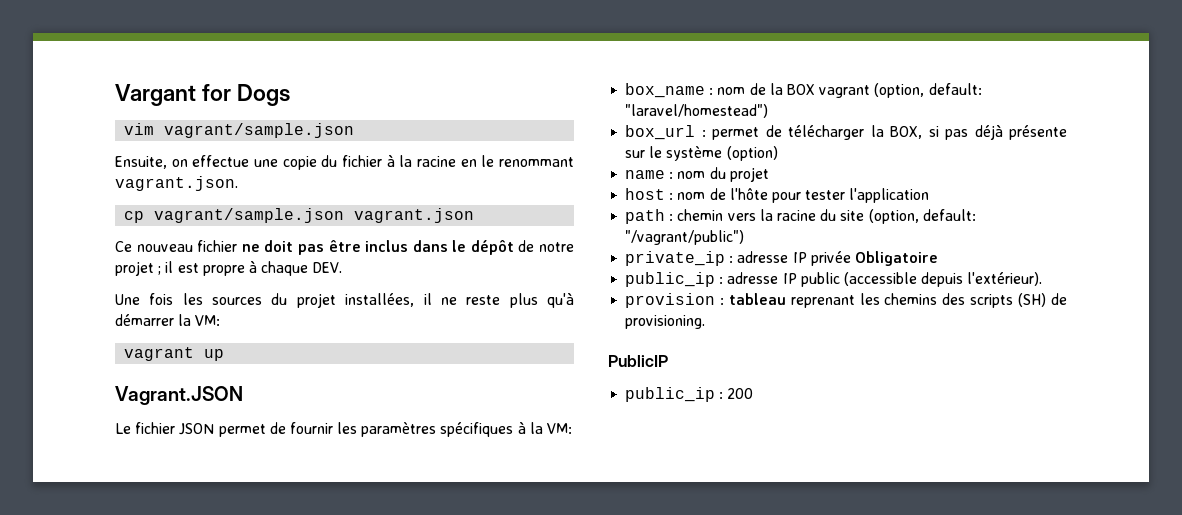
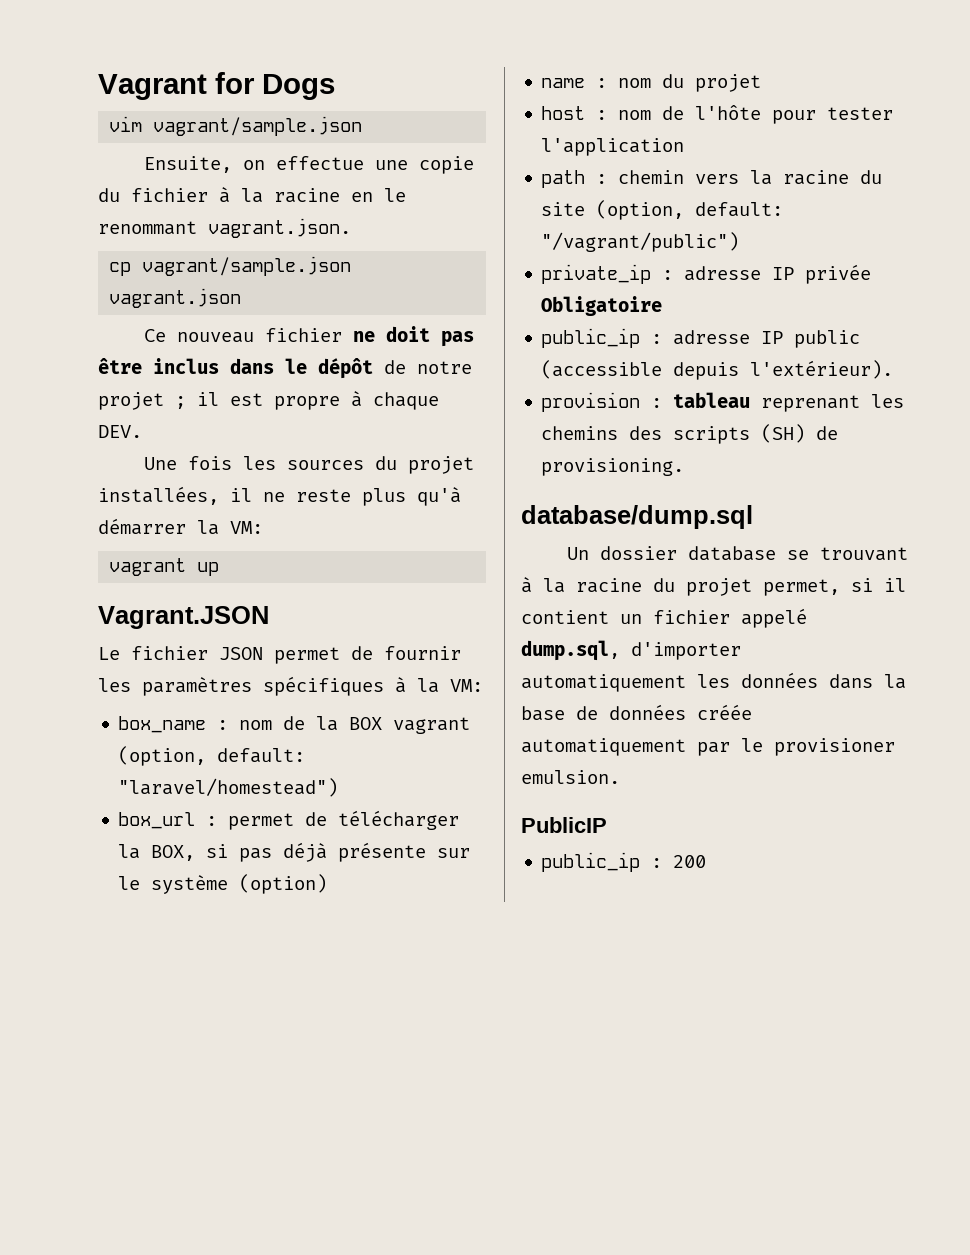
[115,84,196,106] Vargant -> [98,74,207,100] Vagrant
(706, 322) none -> [521,505,753,529] [567,546,909,561] [521,577,906,596] [521,608,807,628] [521,640,741,661] [521,672,906,692] [521,704,752,721] [521,738,895,756] [521,770,620,784] // database/dump.sql // Un dossier database se trouvant à la racine du projet permet, si il contient un fichier appelé dump.sql, d'importer automatiquement les données dans la base de données créée automatiquement par le provisioner emulsion.

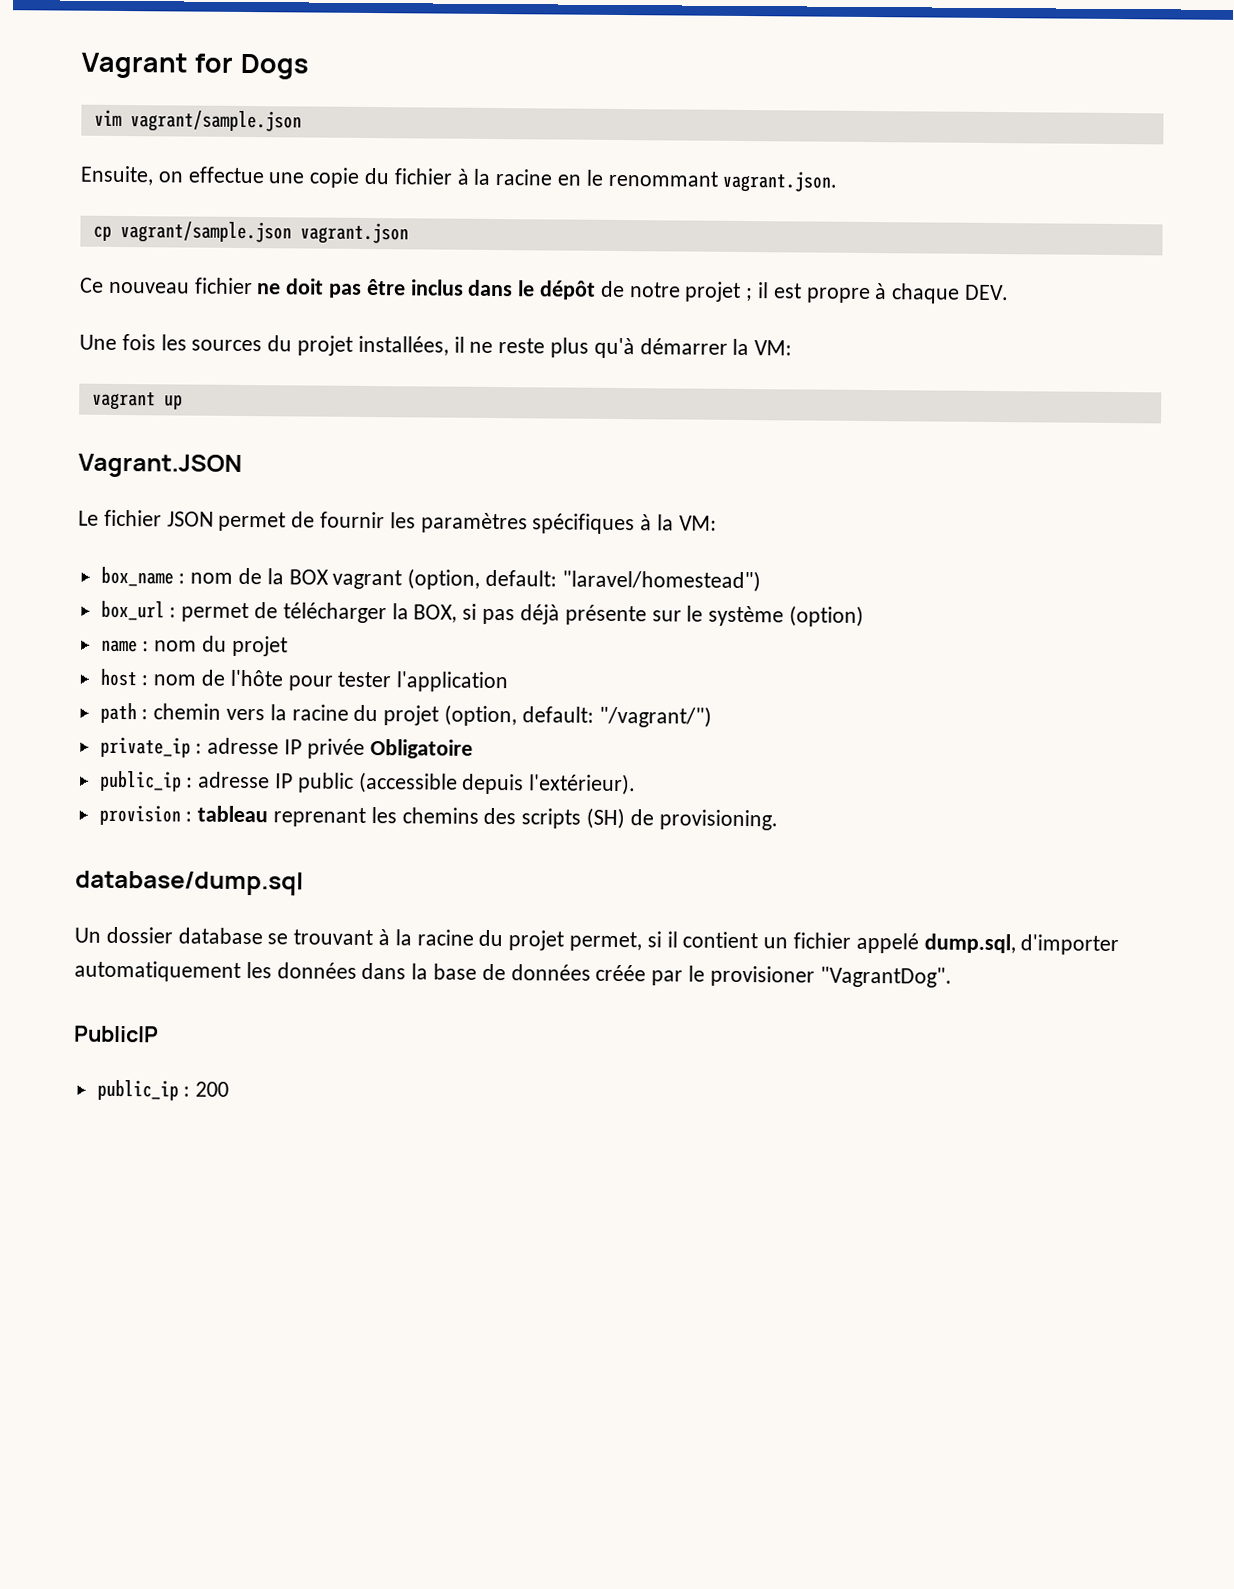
[541,200,784,220] [541,232,740,252] site (option, default: "/vagrant/public") -> [383,704,712,728] projet (option, default: "/vagrant/")
[521,738,686,756] automatiquement -> (647, 973) none
[521,770,620,784] emulsion. -> [819,966,952,988] "VagrantDog".

